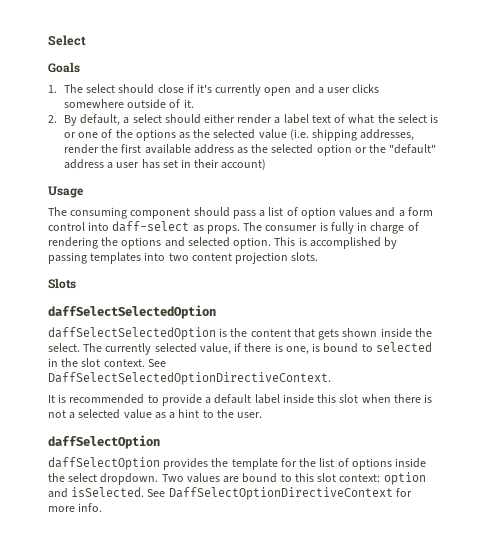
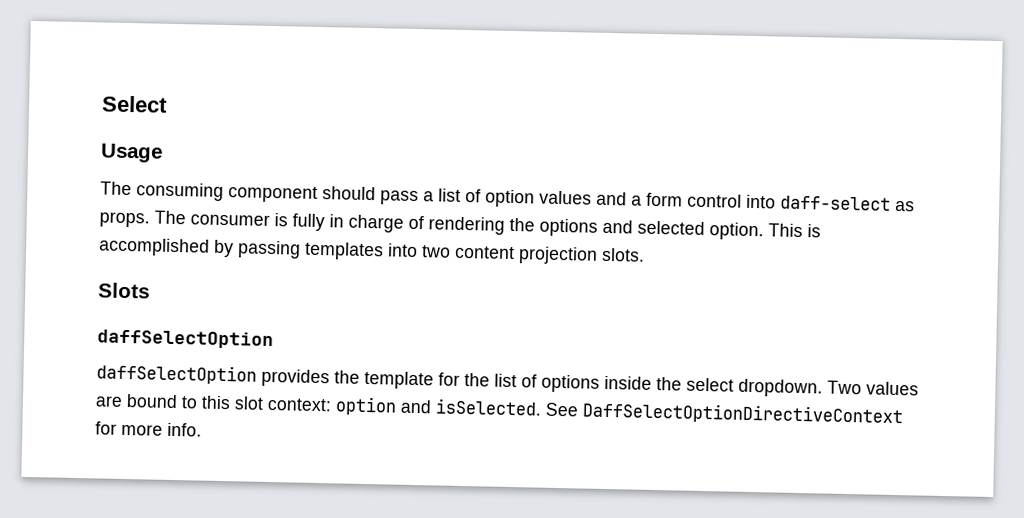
[48,62,80,73] [48,84,380,96] [63,99,194,109] [48,114,439,126] [63,129,415,141] [63,144,437,156] [63,159,267,170] // Goals // 1. The select should close if it's currently open and a user clicks somewhere outside of it. // 2. By default, a select should either render a label text of what the select is or one of the options as the selected value (i.e. shipping addresses, render the first available address as the selected option or the "default" address a user has set in their account) -> (168, 104) none
[48,305,216,319] [48,327,432,340] [48,342,432,355] [48,358,166,367] [48,372,331,385] [48,394,433,406] [48,409,263,419] // daffSelectSelectedOption // daffSelectSelectedOption is the content that gets shown inside the select. The currently selected value, if there is one, is bound to selected in the slot context. See DaffSelectSelectedOptionDirectiveContext. // It is recommended to provide a default label inside this slot when there is not a selected value as a hint to the user. -> (150, 290) none

